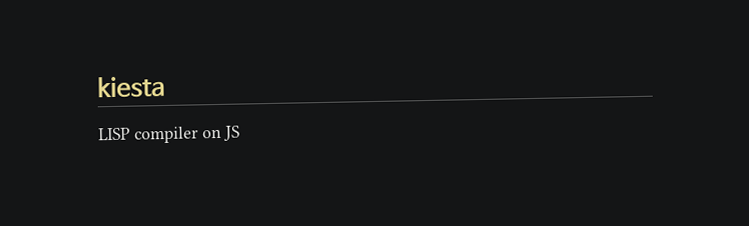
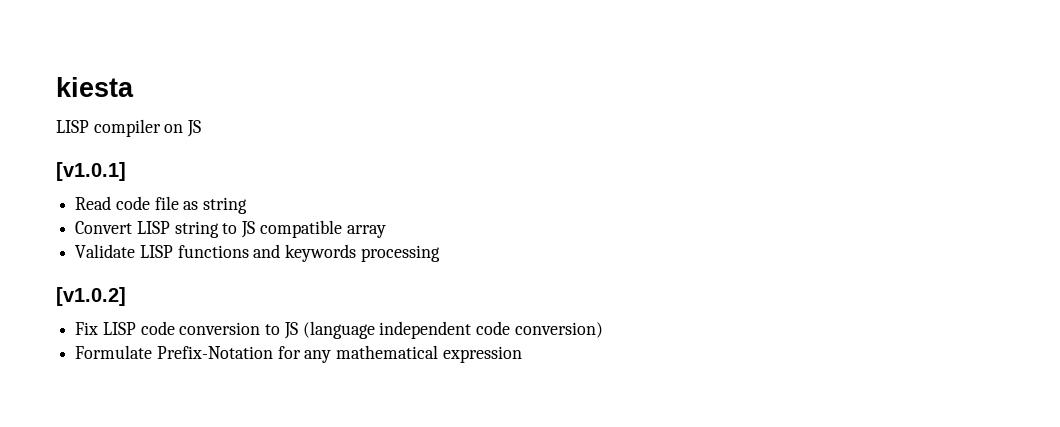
(241, 133) none -> [56,162,126,181] [75,196,248,214] [75,220,386,238] [75,244,440,262] [56,287,126,306] [75,321,603,339] [75,345,522,363] // [v1.0.1] // Read code file as string // Convert LISP string to JS compatible array // Validate LISP functions and keywords processing // [v1.0.2] // Fix LISP code conversion to JS (language independent code conversion) // Formulate Prefix-Notation for any mathematical expression

